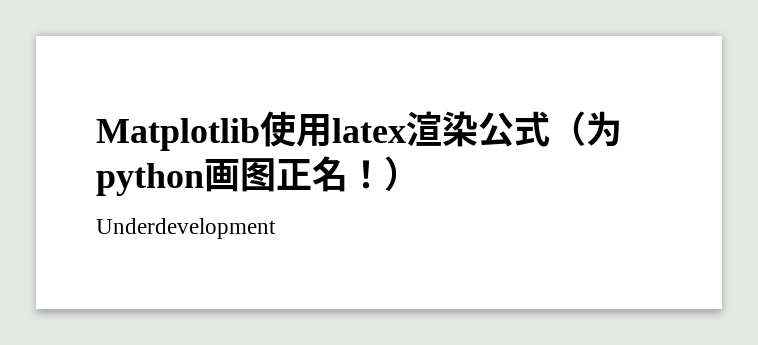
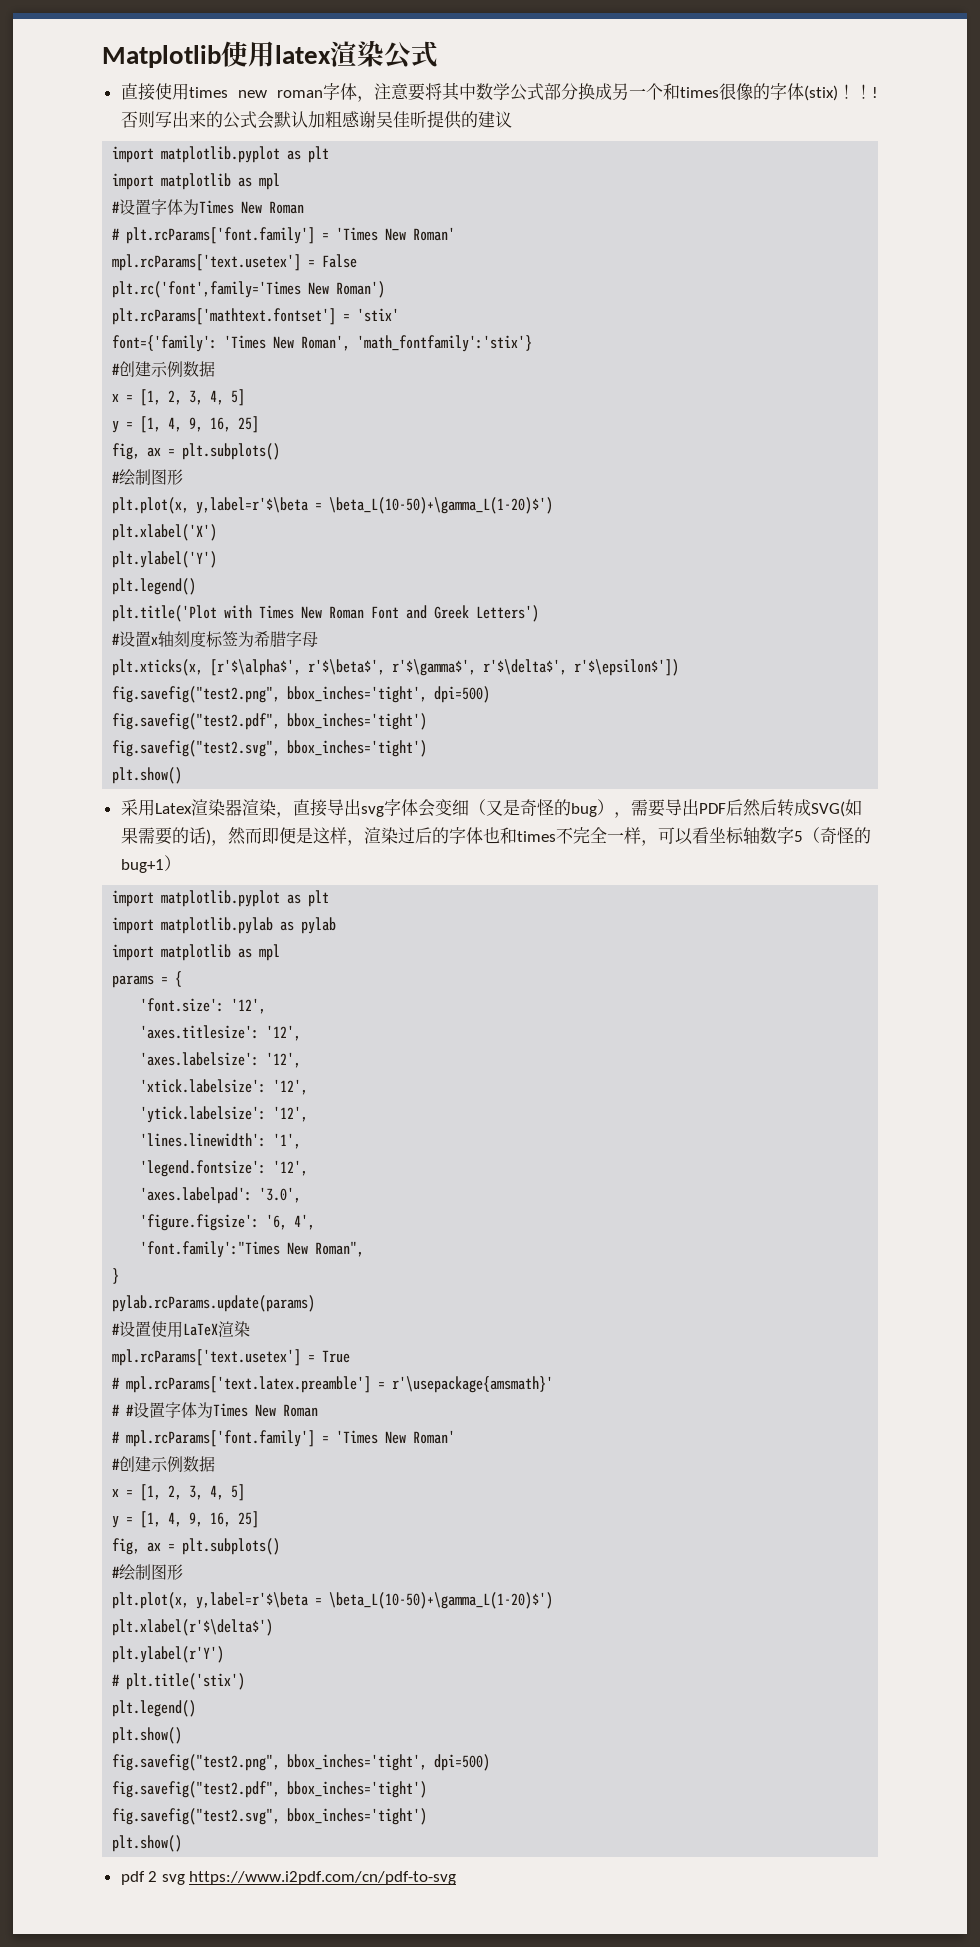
[550,111,622,147] [96,156,420,196] [96,218,276,239] （为python画图正名！） // Underdevelopment -> [120,82,878,102] [120,110,512,129] [112,146,330,163] [112,173,281,190] [112,199,305,215] [112,227,456,244] [112,254,358,271] [112,281,386,298] [112,308,400,325] [112,335,533,352] [112,361,216,377] [112,389,246,406] [112,416,260,433] [112,443,281,460] [112,469,184,486] [112,497,554,514] [112,524,218,541] [112,551,218,568] [112,578,197,595] [112,605,540,622] [112,631,319,648] [112,659,680,676] [112,686,491,703] [112,713,428,730] [112,740,428,757] [112,767,183,784] [120,799,862,818] [120,827,871,846] [120,855,181,873] [112,890,330,907] [112,917,337,934] [112,944,281,961] [112,971,183,988] [140,998,267,1014] [140,1025,302,1041] [140,1052,302,1068] [140,1079,309,1095] [140,1106,309,1123] [140,1133,302,1149] [140,1160,309,1177] [140,1187,302,1204] [140,1214,316,1231] [140,1241,365,1258] [112,1268,120,1284] [112,1295,316,1312] [112,1321,251,1338] [112,1349,351,1366] [112,1376,554,1393] [112,1402,319,1418] [112,1430,456,1447] [112,1456,216,1472] [112,1484,246,1501] [112,1511,260,1528] [112,1538,281,1555] [112,1564,184,1581] [112,1592,554,1609] [112,1619,274,1636] [112,1646,225,1663] [112,1673,246,1690] [112,1700,197,1717] [112,1727,183,1744] [112,1754,491,1771] [112,1781,428,1798] [112,1808,428,1825] [112,1835,183,1852] [120,1871,457,1885] // 直接使用times new roman字体，注意要将其中数学公式部分换成另一个和times很像的字体(stix)！！!否则写出来的公式会默认加粗感谢吴佳昕提供的建议 // import matplotlib.pyplot as plt // import matplotlib as mpl // #设置字体为Times New Roman // # plt.rcParams['font.family'] = 'Times New Roman' // mpl.rcParams['text.usetex'] = False // plt.rc('font',family='Times New Roman') // plt.rcParams['mathtext.fontset'] = 'stix' // font={'family': 'Times New Roman', 'math_fontfamily':'stix'} // #创建示例数据 // x = [1, 2, 3, 4, 5] // y = [1, 4, 9, 16, 25] // fig, ax = plt.subplots() // #绘制图形 // plt.plot(x, y,label=r'$\beta = \beta_L(10-50)+\gamma_L(1-20)$') // plt.xlabel('X') // plt.ylabel('Y') // plt.legend() // plt.title('Plot with Times New Roman Font and Greek Letters') // #设置x轴刻度标签为希腊字母 // plt.xticks(x, [r'$\alpha$', r'$\beta$', r'$\gamma$', r'$\delta$', r'$\epsilon$']) // fig.savefig("test2.png", bbox_inches='tight', dpi=500) // fig.savefig("test2.pdf", bbox_inches='tight') // fig.savefig("test2.svg", bbox_inches='tight') // plt.show() // 采用Latex渲染器渲染，直接导出svg字体会变细（又是奇怪的bug），需要导出PDF后然后转成SVG(如果需要的话)，然而即便是这样，渲染过后的字体也和times不完全一样，可以看坐标轴数字5（奇怪的bug+1） // import matplotlib.pyplot as plt // import matplotlib.pylab as pylab // import matplotlib as mpl // params = { // 'font.size': '12', // 'axes.titlesize': '12', // 'axes.labelsize': '12', // 'xtick.labelsize': '12', // 'ytick.labelsize': '12', // 'lines.linewidth': '1', // 'legend.fontsize': '12', // 'axes.labelpad': '3.0', // 'figure.figsize': '6, 4', // 'font.family':"Times New Roman", // } // pylab.rcParams.update(params) // #设置使用LaTeX渲染 // mpl.rcParams['text.usetex'] = True // # mpl.rcParams['text.latex.preamble'] = r'\usepackage{amsmath}' // # #设置字体为Times New Roman // # mpl.rcParams['font.family'] = 'Times New Roman' // #创建示例数据 // x = [1, 2, 3, 4, 5] // y = [1, 4, 9, 16, 25] // fig, ax = plt.subplots() // #绘制图形 // plt.plot(x, y,label=r'$\beta = \beta_L(10-50)+\gamma_L(1-20)$') // plt.xlabel(r'$\delta$') // plt.ylabel(r'Y') // # plt.title('stix') // plt.legend() // plt.show() // fig.savefig("test2.png", bbox_inches='tight', dpi=500) // fig.savefig("test2.pdf", bbox_inches='tight') // fig.savefig("test2.svg", bbox_inches='tight') // plt.show() // pdf 2 svg https://www.i2pdf.com/cn/pdf-to-svg

